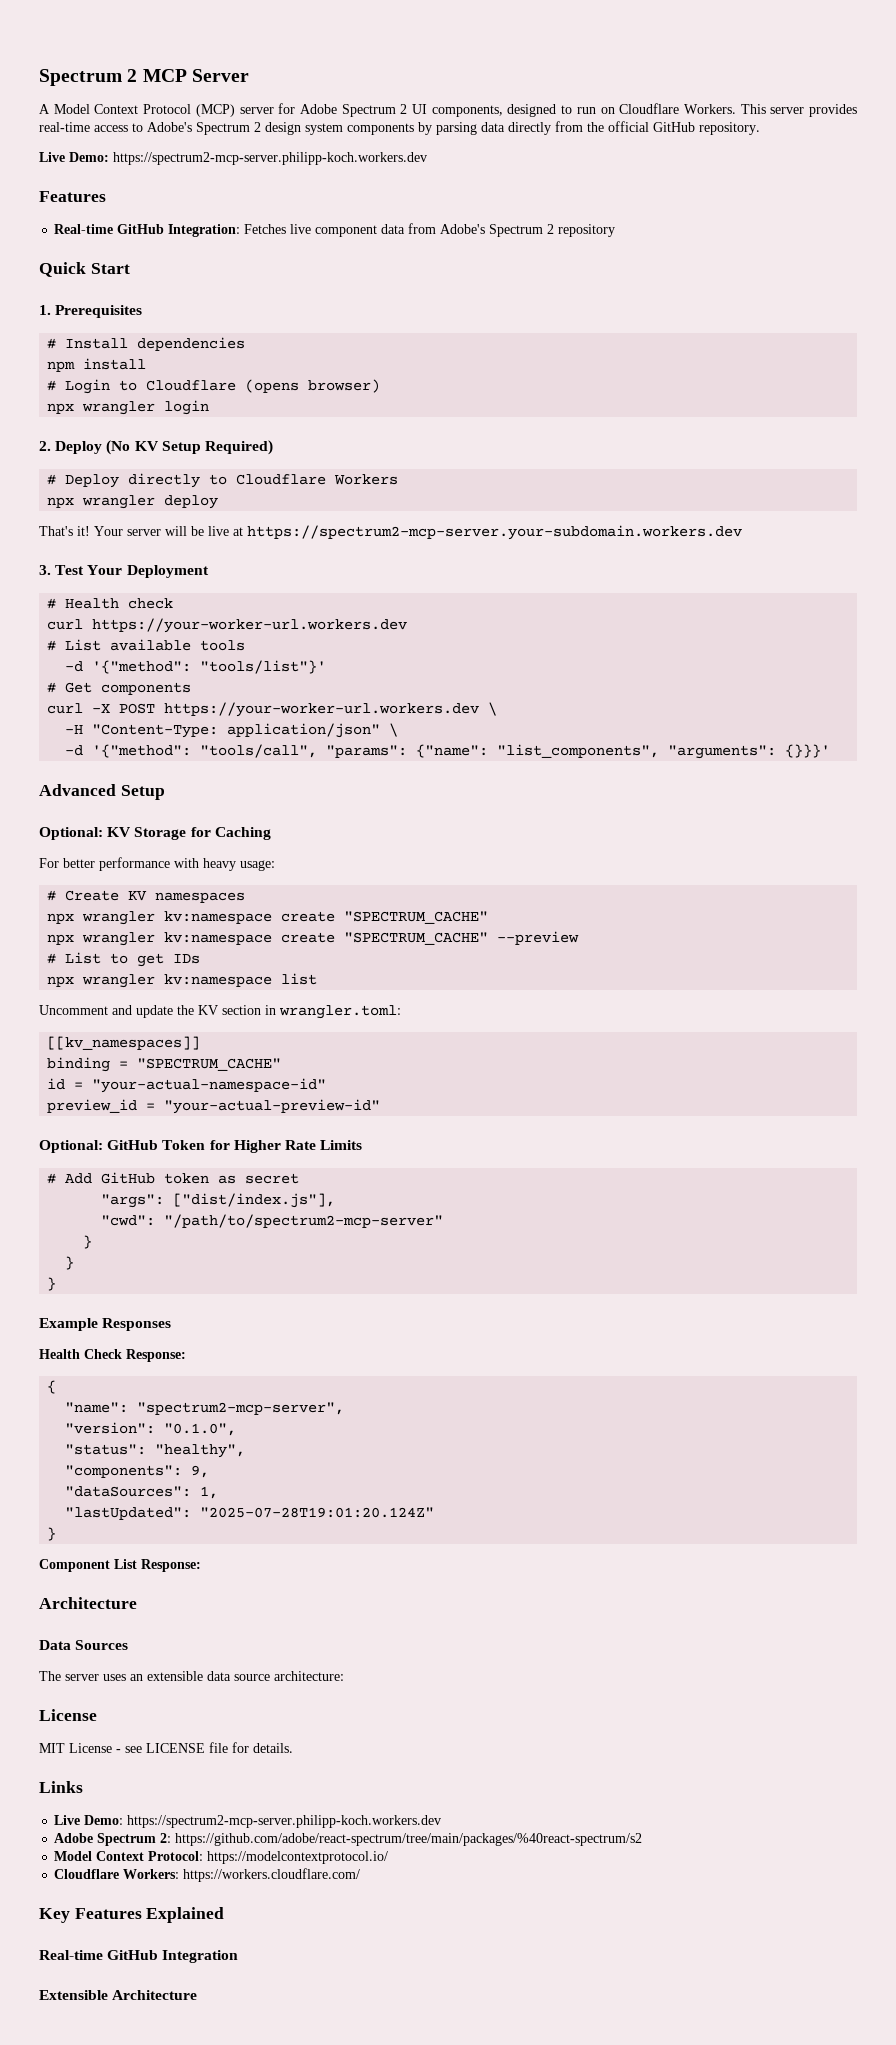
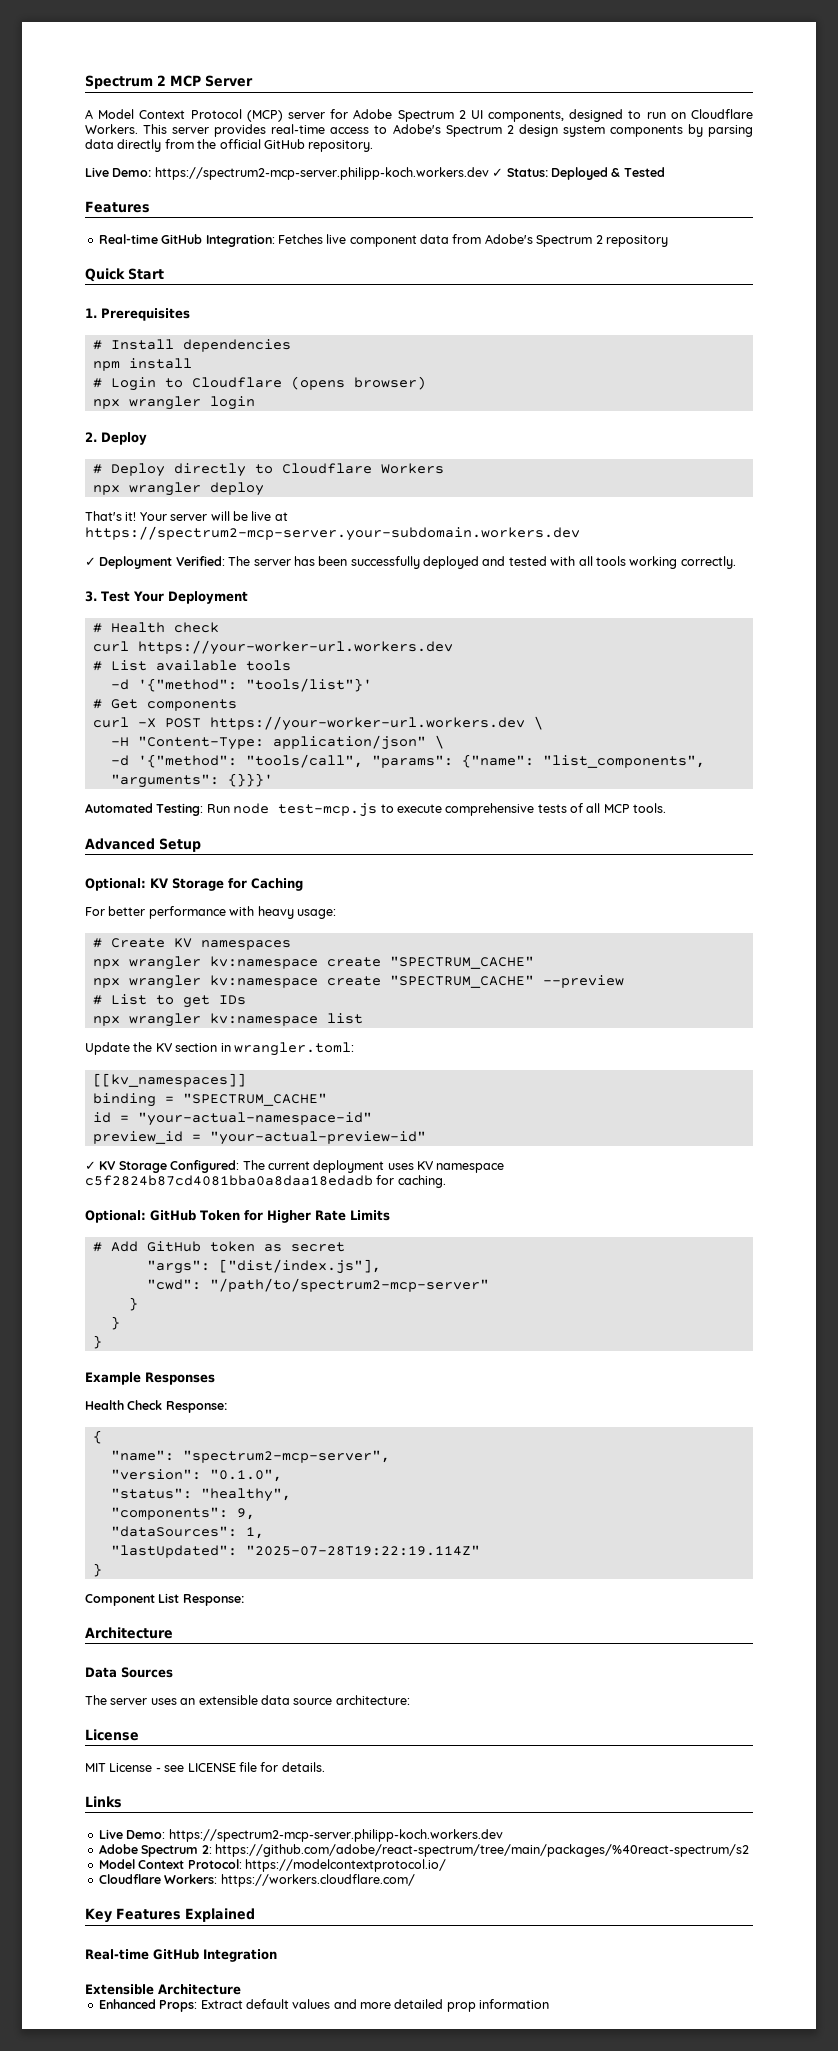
(427, 158) none -> [492,167,665,180] ✓ Status: Deployed & Tested
[106,440,273,455] (No KV Setup Required) -> (147, 438) none
(742, 532) none -> [85,556,736,569] // ✓ Deployment Verified: The server has been successfully deployed and tested with all tools working correctly.
(831, 751) none -> [85,803,667,817] // Automated Testing: Run node test-mcp.js to execute comprehensive tests of all MCP tools.
[39,1005,173,1018] Uncomment and update -> [85,1042,130,1055] Update
(381, 1106) none -> [85,1160,505,1173] [85,1175,446,1188] // ✓ KV Storage Configured: The current deployment uses KV namespace c5f2824b87cd4081bba0a8daa18edadb for caching.
[200,1507,435,1518] "2025-07-28T19:01:20.124Z" -> [245,1545,480,1556] "2025-07-28T19:22:19.114Z"
(198, 1995) none -> [98,1999,550,2012] // Enhanced Props: Extract default values and more detailed prop information

